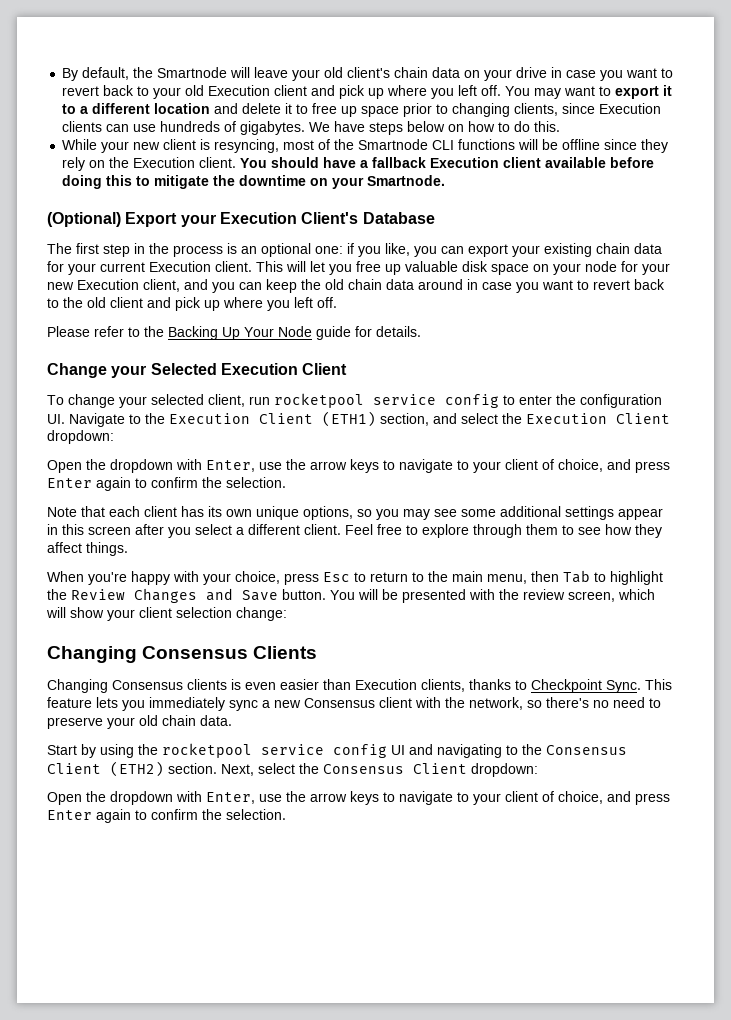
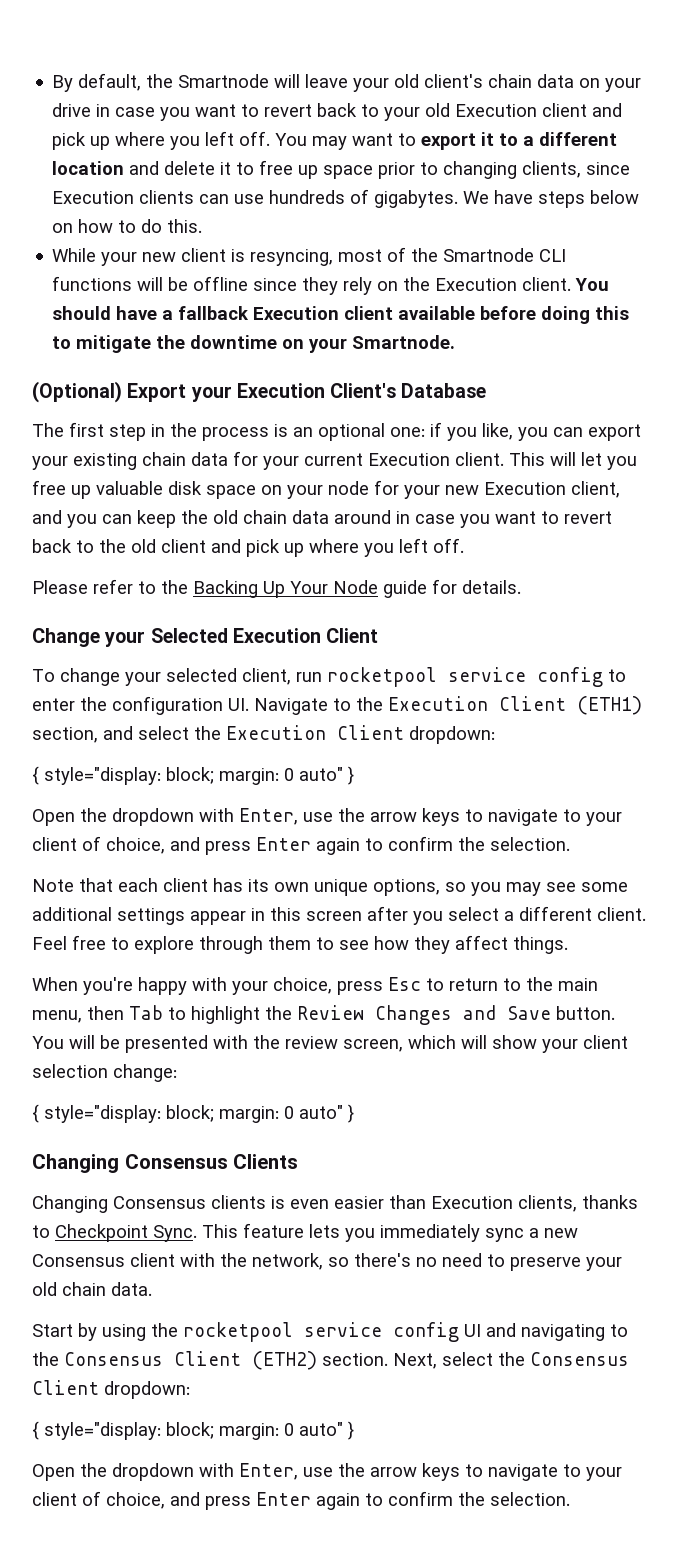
(114, 437) none -> [32,766,354,785] // { style="display: block; margin: 0 auto" }
(287, 614) none -> [32,1104,354,1123] // { style="display: block; margin: 0 auto" }
(538, 770) none -> [32,1421,354,1440] // { style="display: block; margin: 0 auto" }

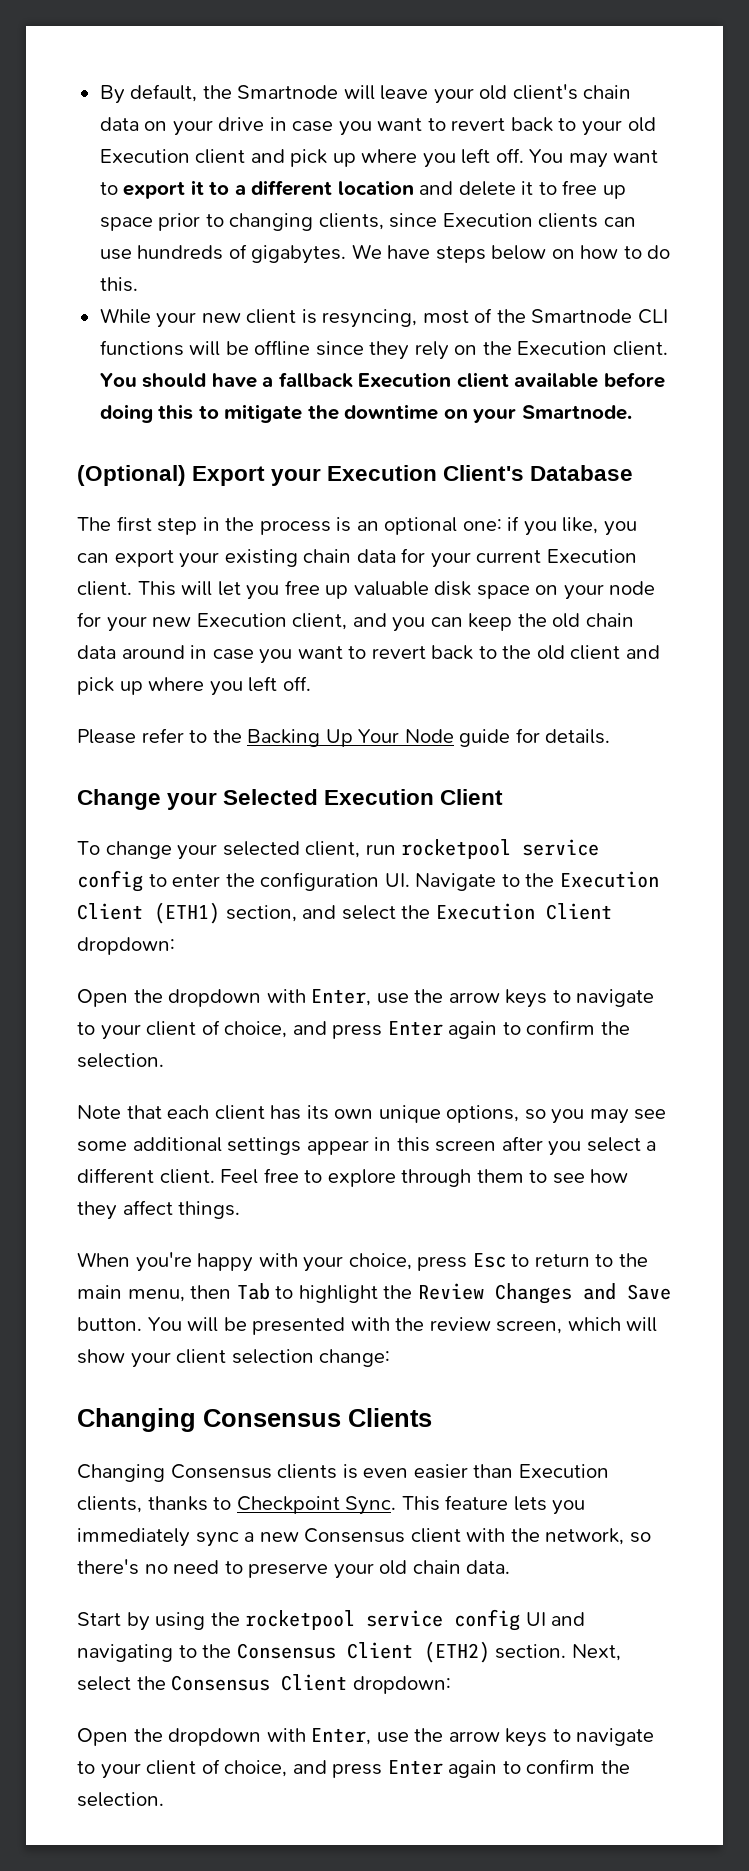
[32,766,354,785] // { style="display: block; margin: 0 auto" } -> (175, 946) none
[32,1104,354,1123] // { style="display: block; margin: 0 auto" } -> (391, 1358) none
[32,1421,354,1440] // { style="display: block; margin: 0 auto" } -> (451, 1685) none

